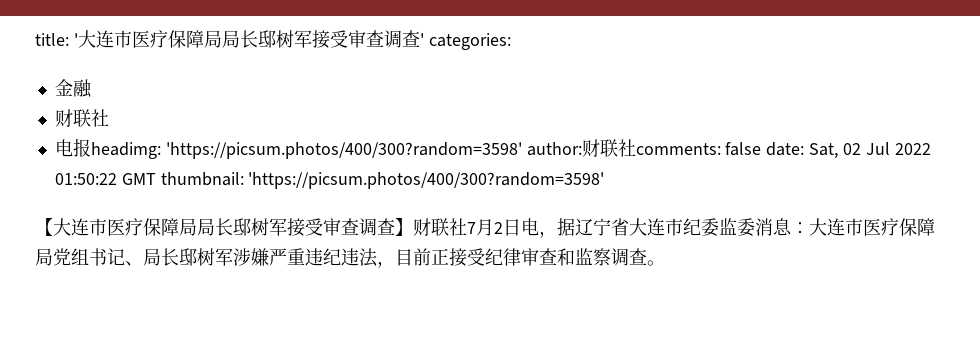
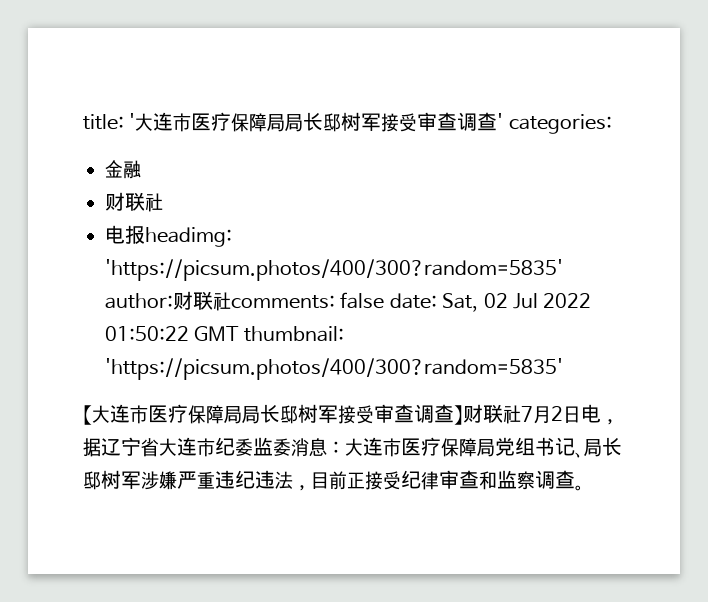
[165,142,522,159] 'https://picsum.photos/400/300?random=3598' -> [105,259,563,281] 'https://picsum.photos/400/300?random=5835'
[248,172,605,189] 'https://picsum.photos/400/300?random=3598' -> [105,358,563,380] 'https://picsum.photos/400/300?random=5835'

